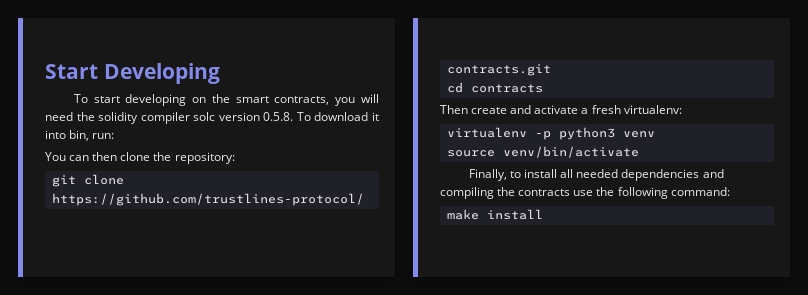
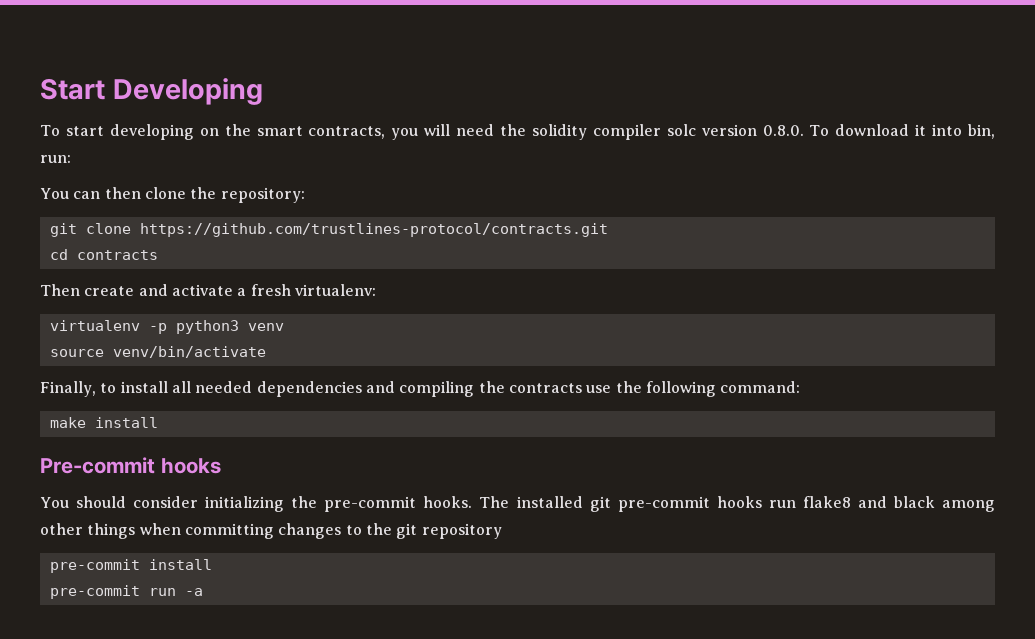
[263,112,294,121] 0.5.8. -> [762,125,804,136] 0.8.0.
(543, 214) none -> [40,457,221,474] [40,496,995,512] [40,523,502,539] [49,559,212,573] [49,585,203,599] // Pre-commit hooks // You should consider initializing the pre-commit hooks. The installed git pre-commit hooks run flake8 and black among other things when committing changes to the git repository // pre-commit install // pre-commit run -a

